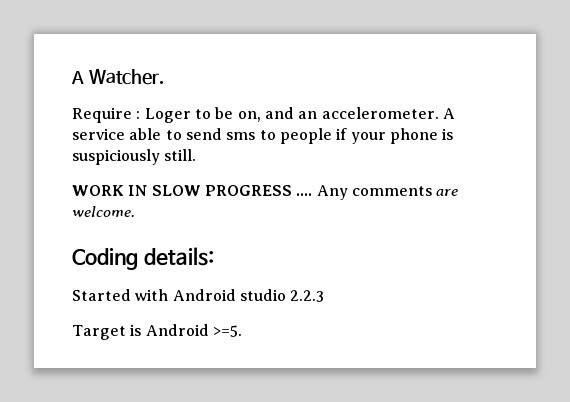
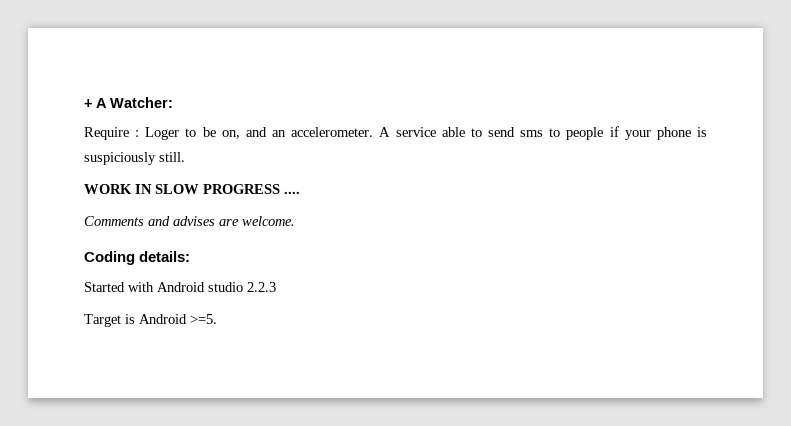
[71,69,164,85] A Watcher. -> [84,97,173,108] + A Watcher:
[316,185,432,200] Any comments -> [84,216,215,226] // Comments and advises

